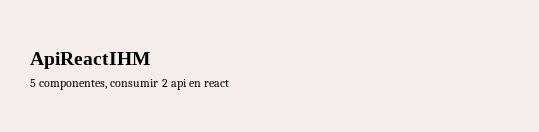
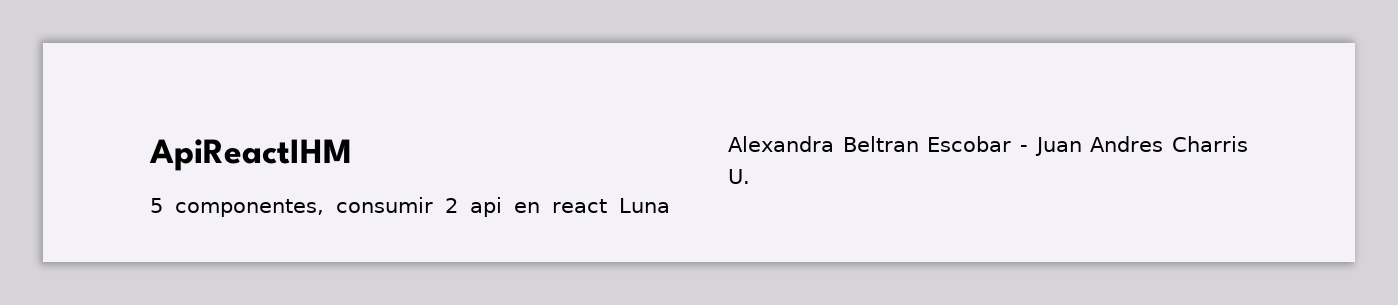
(230, 83) none -> [619,198,670,213] [728,136,1248,156] [728,169,750,184] Luna Alexandra Beltran Escobar - Juan Andres Charris U.

